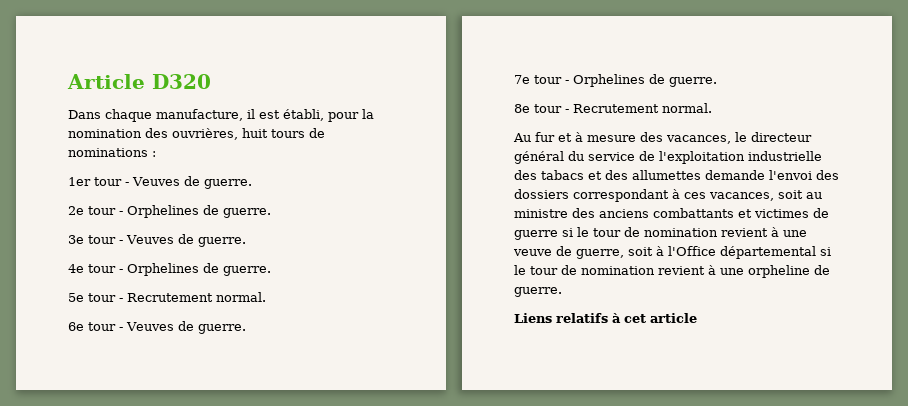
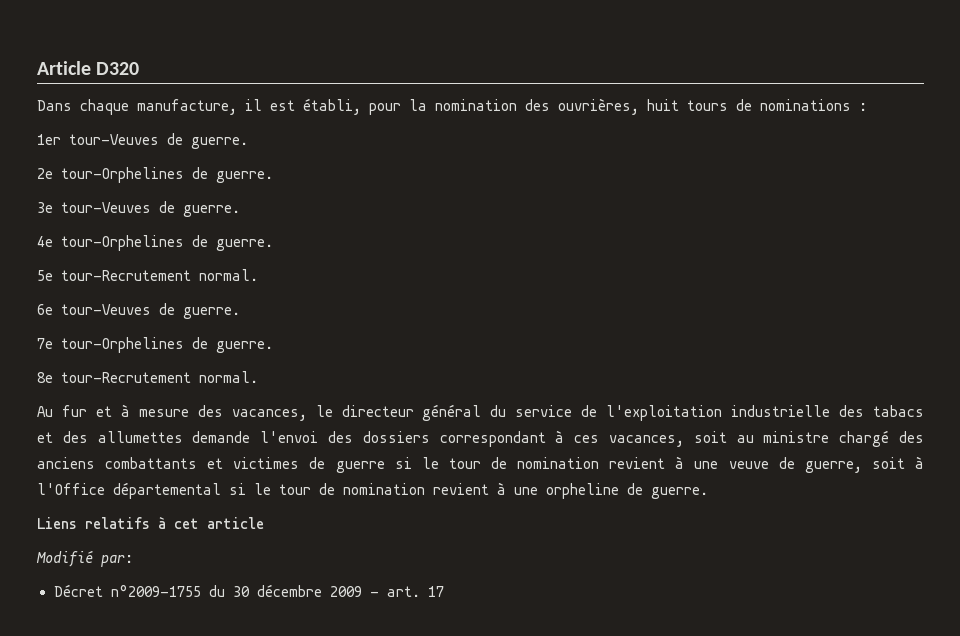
[94,177,180,186] tour - Veuves -> [69,134,159,145] tour-Veuves
[88,205,199,218] tour - Orphelines -> [61,167,184,183] tour-Orphelines
[88,235,174,244] tour - Veuves -> [61,202,151,213] tour-Veuves
[88,263,199,276] tour - Orphelines -> [61,235,184,251] tour-Orphelines
[88,293,213,302] tour - Recrutement -> [61,270,191,281] tour-Recrutement
[88,322,174,331] tour - Veuves -> [61,304,151,315] tour-Veuves
[534,74,645,87] tour - Orphelines -> [61,337,184,353] tour-Orphelines
[534,104,659,113] tour - Recrutement -> [61,372,191,383] tour-Recrutement
(568, 213) none -> [839,430,890,447] chargé
(697, 318) none -> [36,550,133,567] [53,584,444,597] // Modifié par: // Décret n°2009-1755 du 30 décembre 2009 - art. 17

